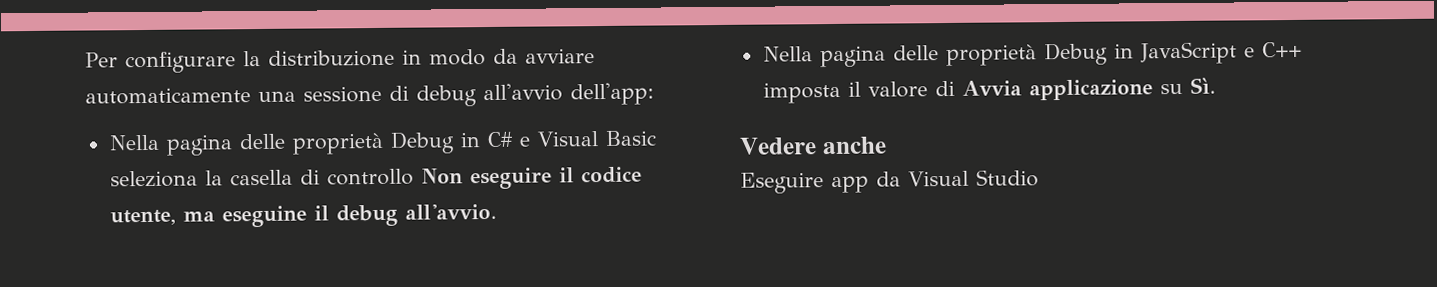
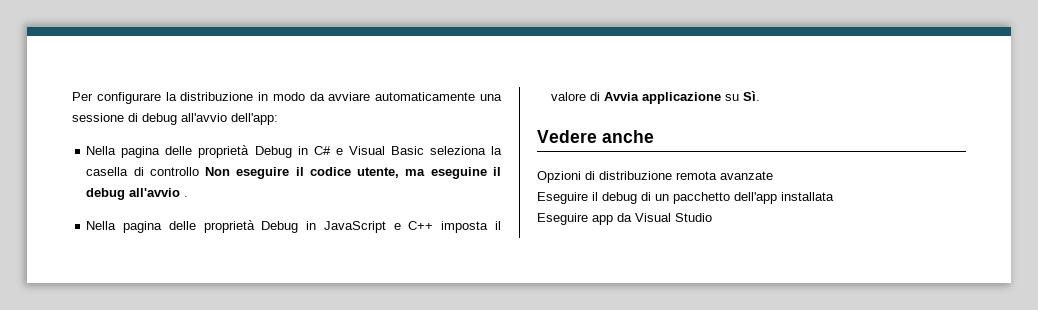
[404,202,497,220] all'avvio. -> [129,188,189,197] all'avvio .
(887, 145) none -> [537,171,773,183] [537,192,834,204] // Opzioni di distribuzione remota avanzate // Eseguire il debug di un pacchetto dell'app installata

